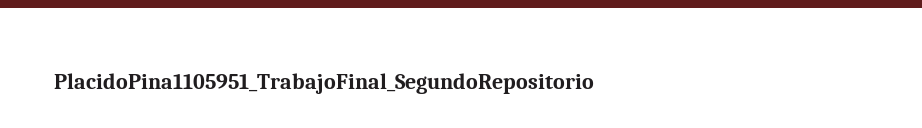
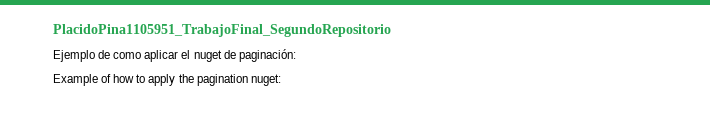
(594, 83) none -> [53,49,296,62] [53,74,281,86] // Ejemplo de como aplicar el nuget de paginación: // Example of how to apply the pagination nuget:

